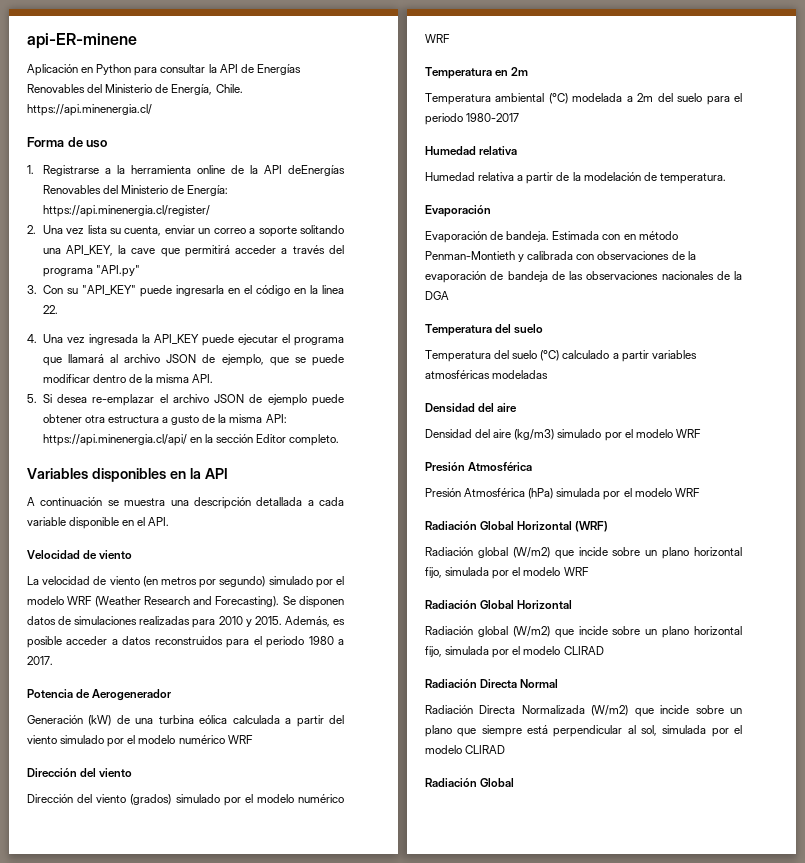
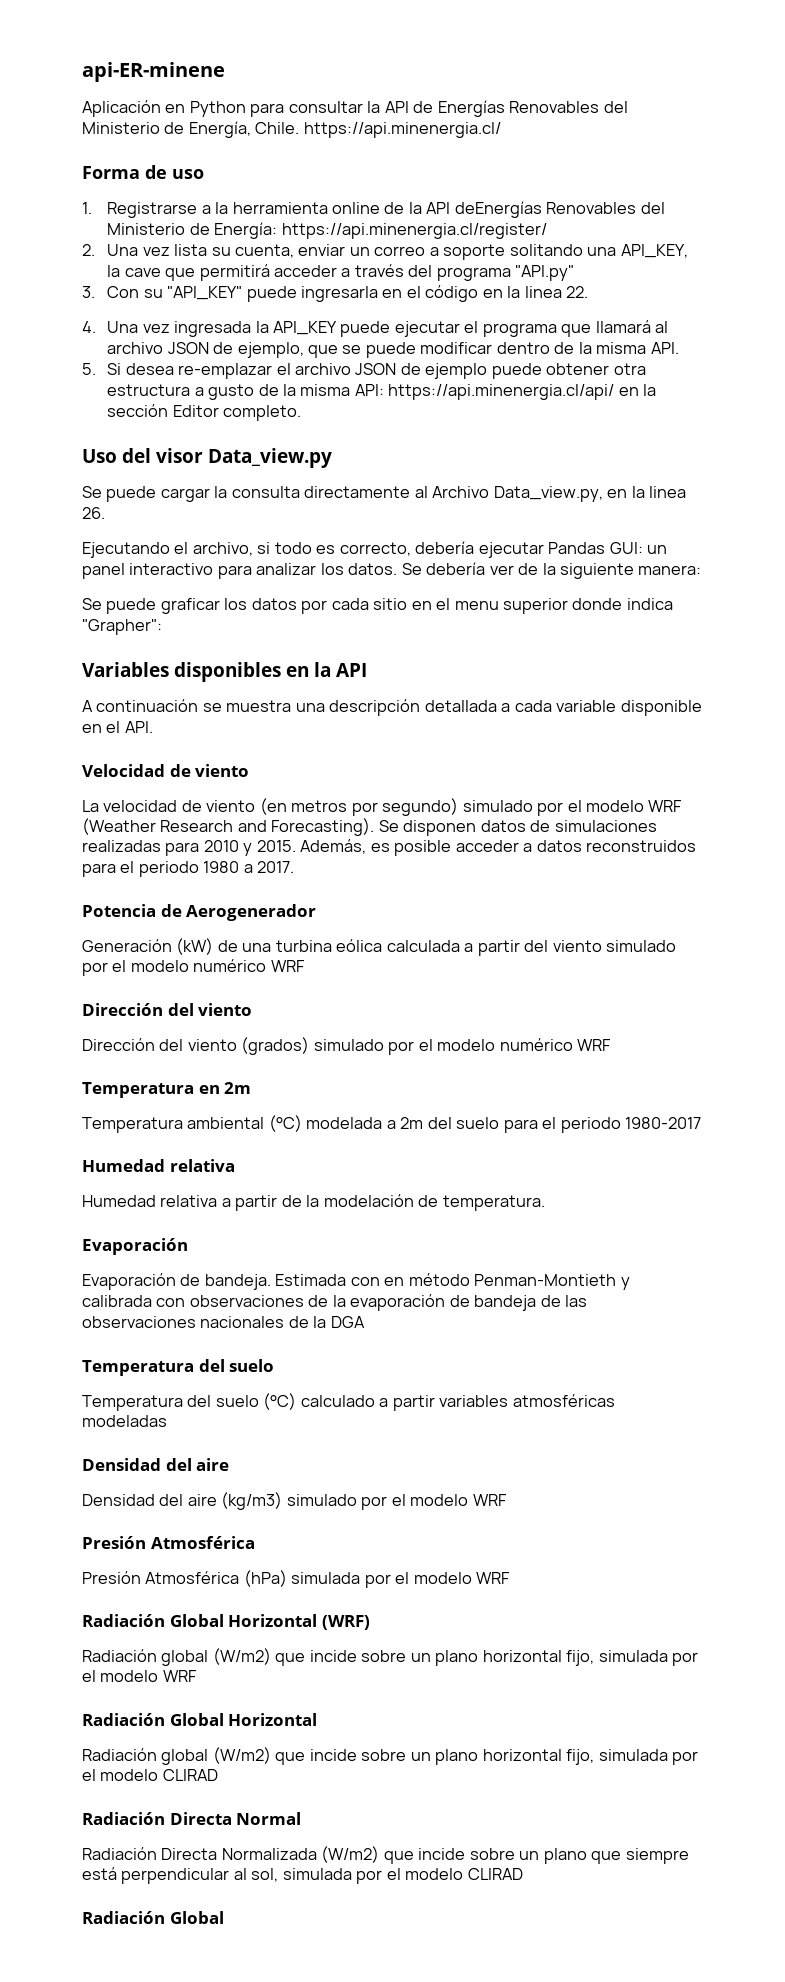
(340, 440) none -> [82,448,332,468] [82,486,687,502] [82,507,105,519] [82,541,668,558] [82,562,702,579] [82,598,673,614] [82,619,162,635] // Uso del visor Data_view.py // Se puede cargar la consulta directamente al Archivo Data_view.py, en la linea 26. // Ejecutando el archivo, si todo es correcto, debería ejecutar Pandas GUI: un panel interactivo para analizar los datos. Se debería ver de la siguiente manera: // Se puede graficar los datos por cada sitio en el menu superior donde indica "Grapher":

